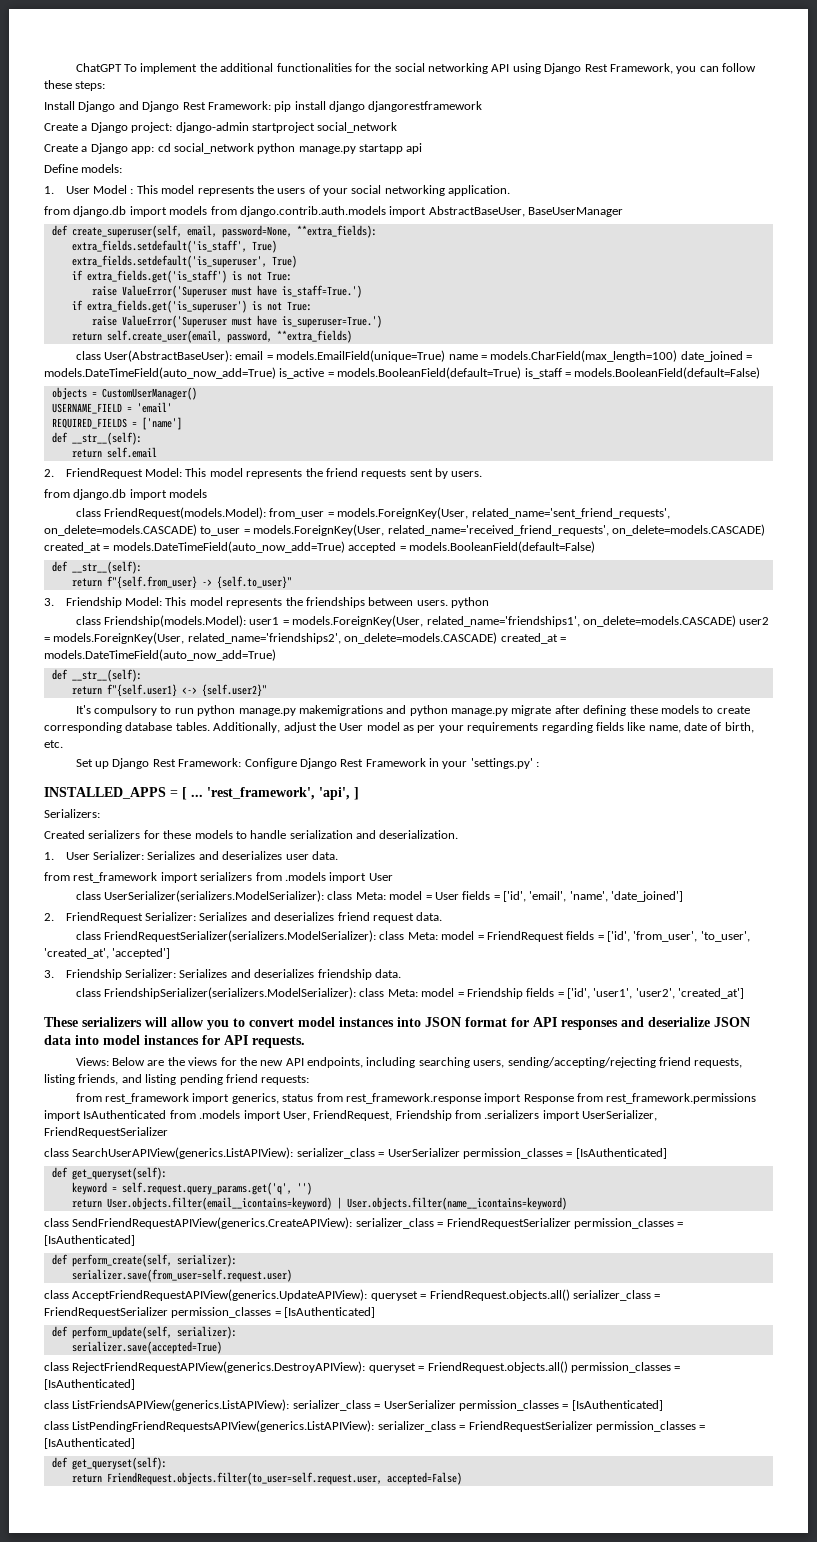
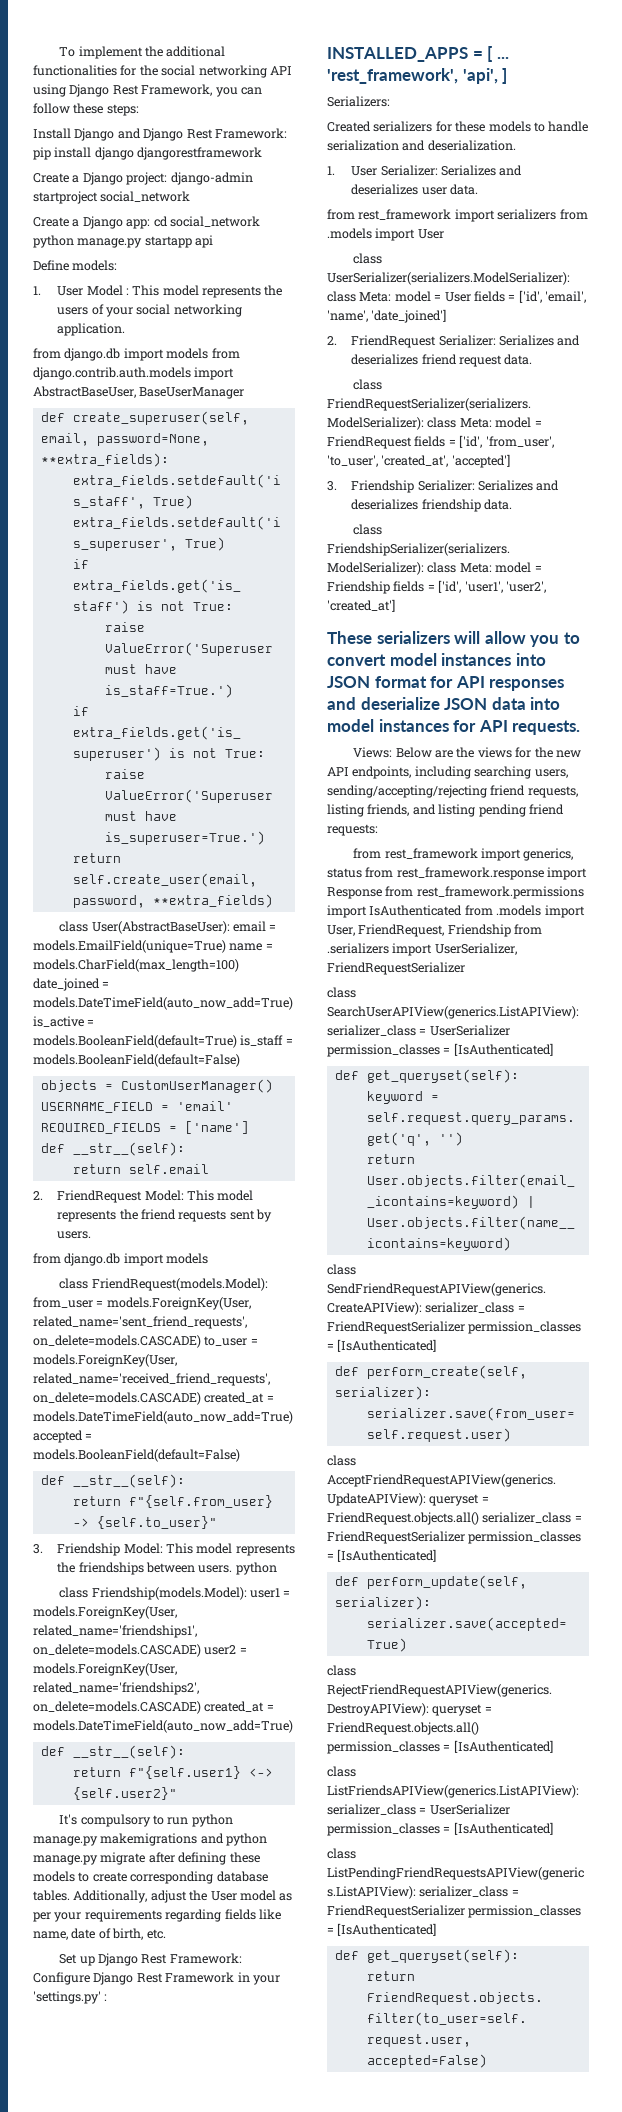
[75,63,122,72] ChatGPT -> (59, 52) none

